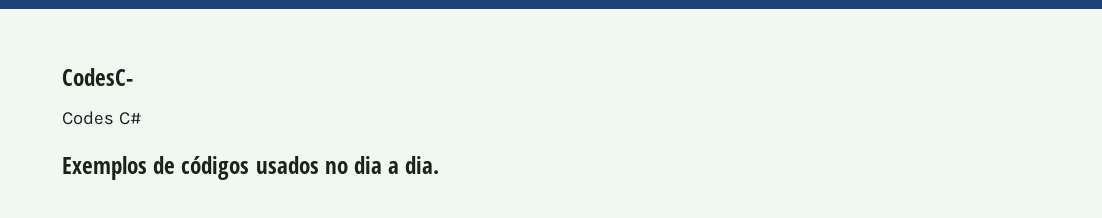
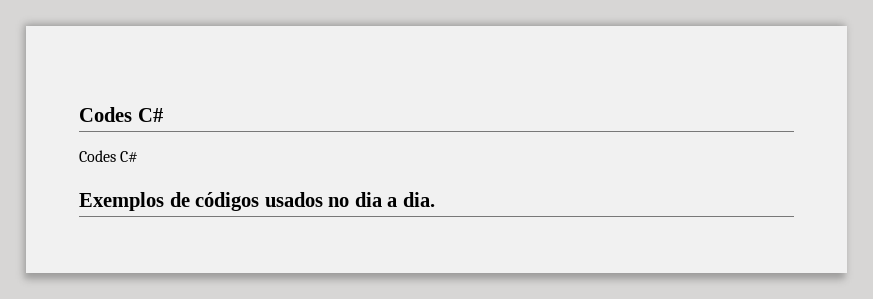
[62,68,133,86] CodesC- -> [79,107,163,122] Codes C#

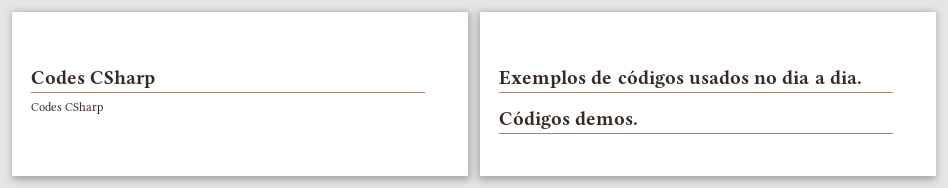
[79,107,163,122] [79,150,139,162] Codes C# // Codes C# -> [31,70,156,88] [31,102,104,114] Codes CSharp // Codes CSharp
(435, 199) none -> [499,111,639,129] // Códigos demos.

